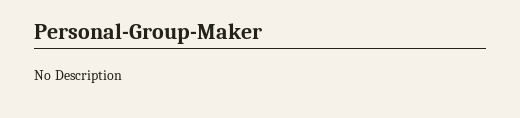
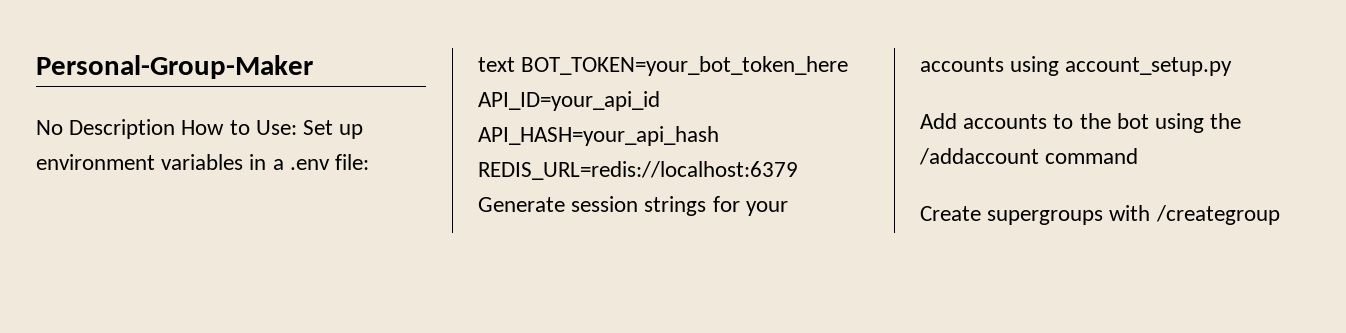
(122, 76) none -> [181,120,364,139] [36,154,370,170] [478,56,849,76] [478,91,660,111] [478,126,719,146] [478,161,798,180] [478,196,788,216] [920,56,1233,76] [920,113,1242,133] [919,148,1139,165] [920,205,1280,225] How to Use: Set up environment variables in a .env file: // text BOT_TOKEN=your_bot_token_here API_ID=your_api_id API_HASH=your_api_hash REDIS_URL=redis://localhost:6379 Generate session strings for your accounts using account_setup.py // Add accounts to the bot using the /addaccount command // Create supergroups with /creategroup

